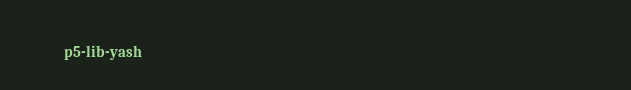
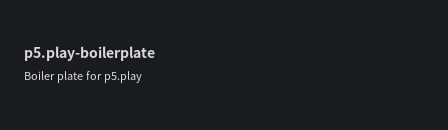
[64,45,142,60] p5-lib-yash -> [24,46,155,61] [24,71,142,83] p5.play-boilerplate // Boiler plate for p5.play

